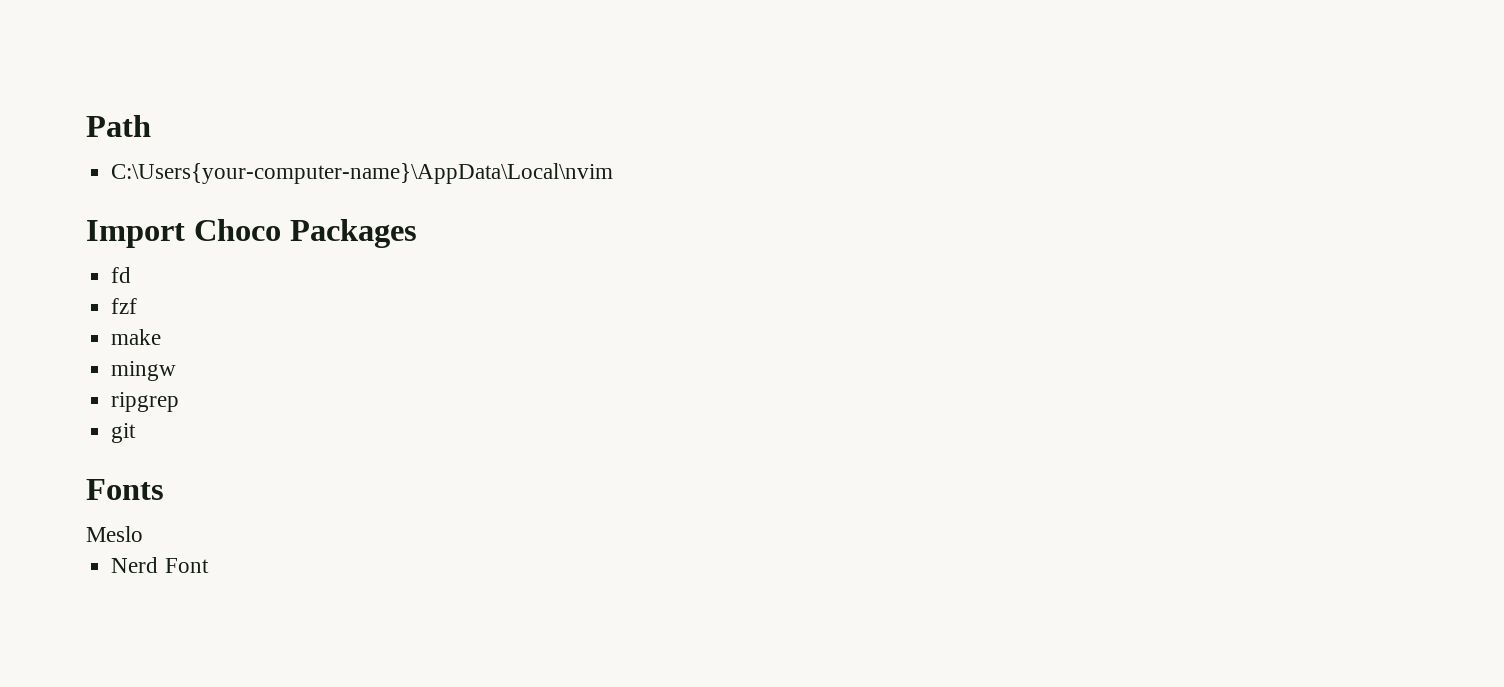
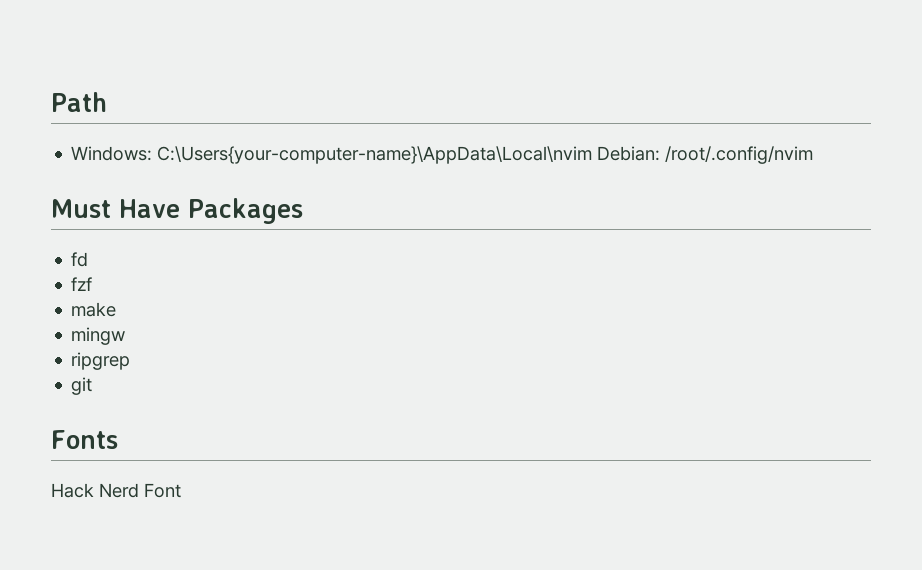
(151, 126) none -> [71,146,153,161] Windows:
[86,219,281,248] // Import Choco -> [597,146,814,164] [51,199,180,218] Debian: /root/.config/nvim // Must Have
[86,526,143,542] Meslo // -> [51,483,94,498] Hack

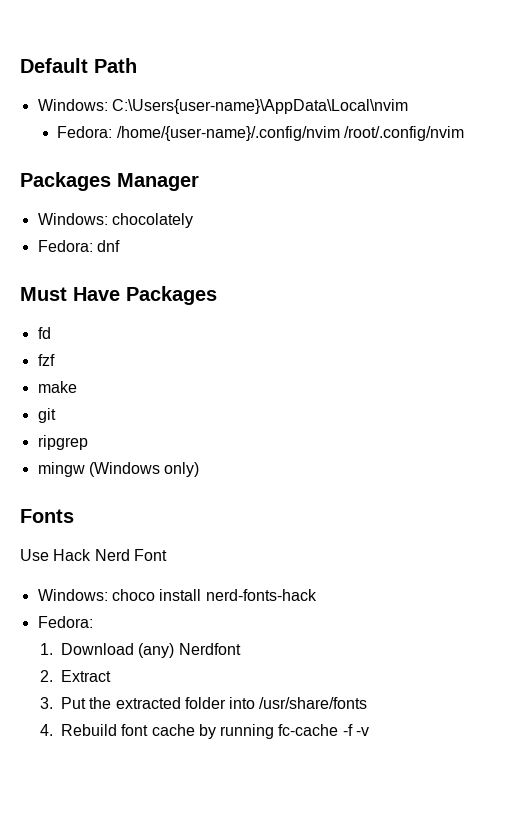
(51, 102) none -> [20,58,88,73] Default
[157,146,814,164] C:\Users{your-computer-name}\AppData\Local\nvim Debian: /root/.config/nvim -> [111,99,408,114] [57,126,465,141] [20,172,199,191] [37,213,193,228] [37,240,120,252] C:\Users{user-name}\AppData\Local\nvim // Fedora: /home/{user-name}/.config/nvim /root/.config/nvim // Packages Manager // Windows: chocolately // Fedora: dnf
[71,327,126,345] mingw -> [37,408,56,423] git
[71,377,93,395] git -> [37,462,200,477] mingw (Windows only)
(118, 439) none -> [20,549,49,561] Use
(181, 490) none -> [37,589,317,601] [37,616,93,628] [39,643,241,658] [39,670,111,682] [39,697,368,709] [39,724,370,739] // Windows: choco install nerd-fonts-hack // Fedora: // 1. Download (any) Nerdfont // 2. Extract // 3. Put the extracted folder into /usr/share/fonts // 4. Rebuild font cache by running fc-cache -f -v

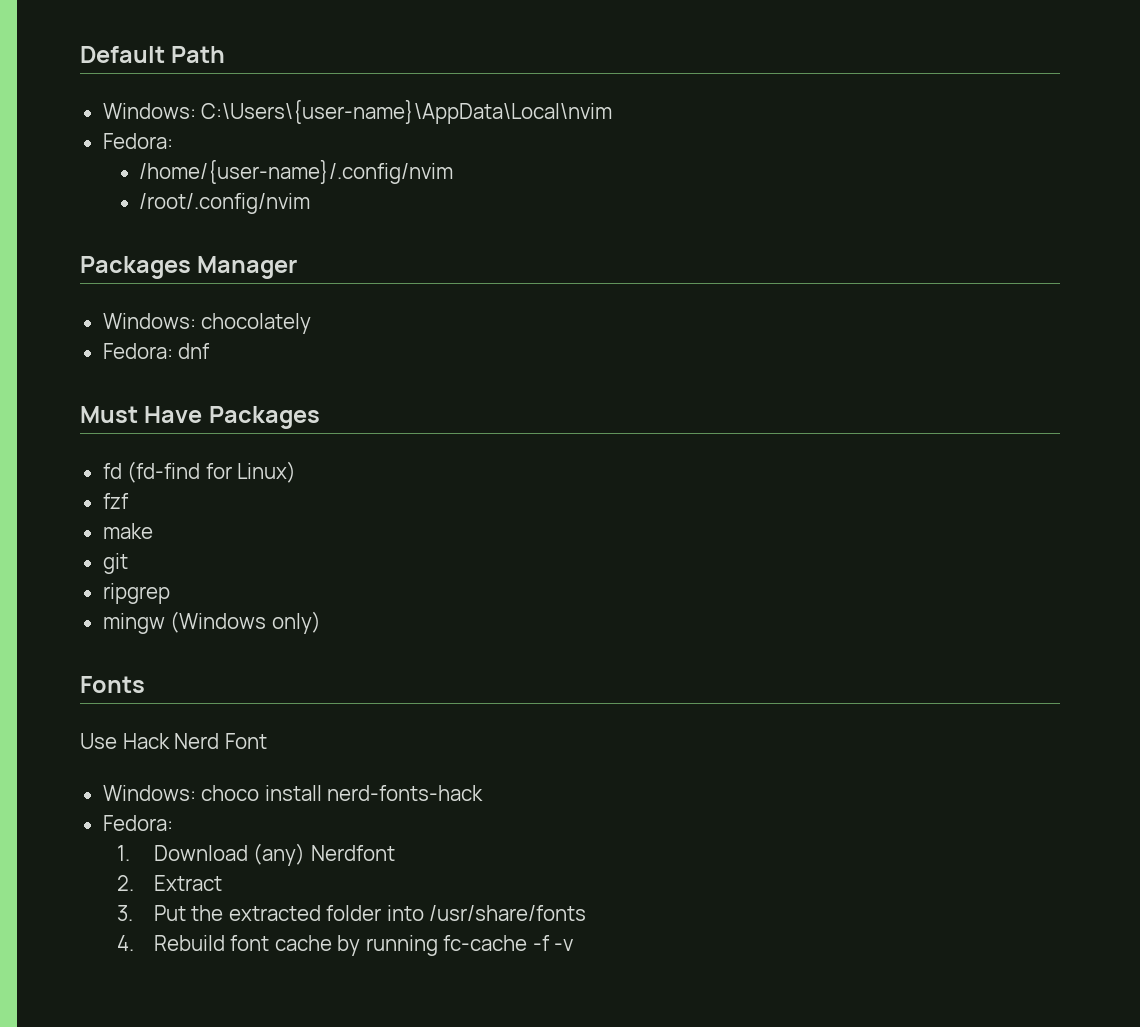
[111,99,408,114] [57,126,113,138] C:\Users{user-name}\AppData\Local\nvim // Fedora: -> [201,100,613,124] [102,133,173,149] C:\Users\{user-name}\AppData\Local\nvim // Fedora: //
(340, 133) none -> (454, 172) //
(51, 333) none -> [127,461,297,483] (fd-find for Linux)

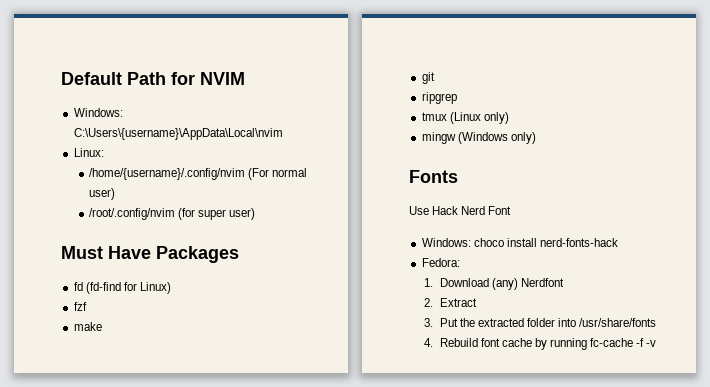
[102,100,613,124] [102,133,173,149] [139,160,454,184] [139,193,311,214] [80,256,298,279] [102,313,312,334] [102,343,211,359] // Windows: C:\Users\{user-name}\AppData\Local\nvim // Fedora: // /home/{user-name}/.config/nvim // /root/.config/nvim // Packages Manager // Windows: chocolately // Fedora: dnf -> [171,72,245,85] [73,108,123,117] [73,128,283,140] [73,148,104,157] [89,168,308,180] [89,188,116,200] [89,208,256,220] for NVIM // Windows: C:\Users\{username}\AppData\Local\nvim // Linux: // /home/{username}/.config/nvim (For normal user) // /root/.config/nvim (for super user)
(170, 593) none -> [421,112,509,124] // tmux (Linux only)

